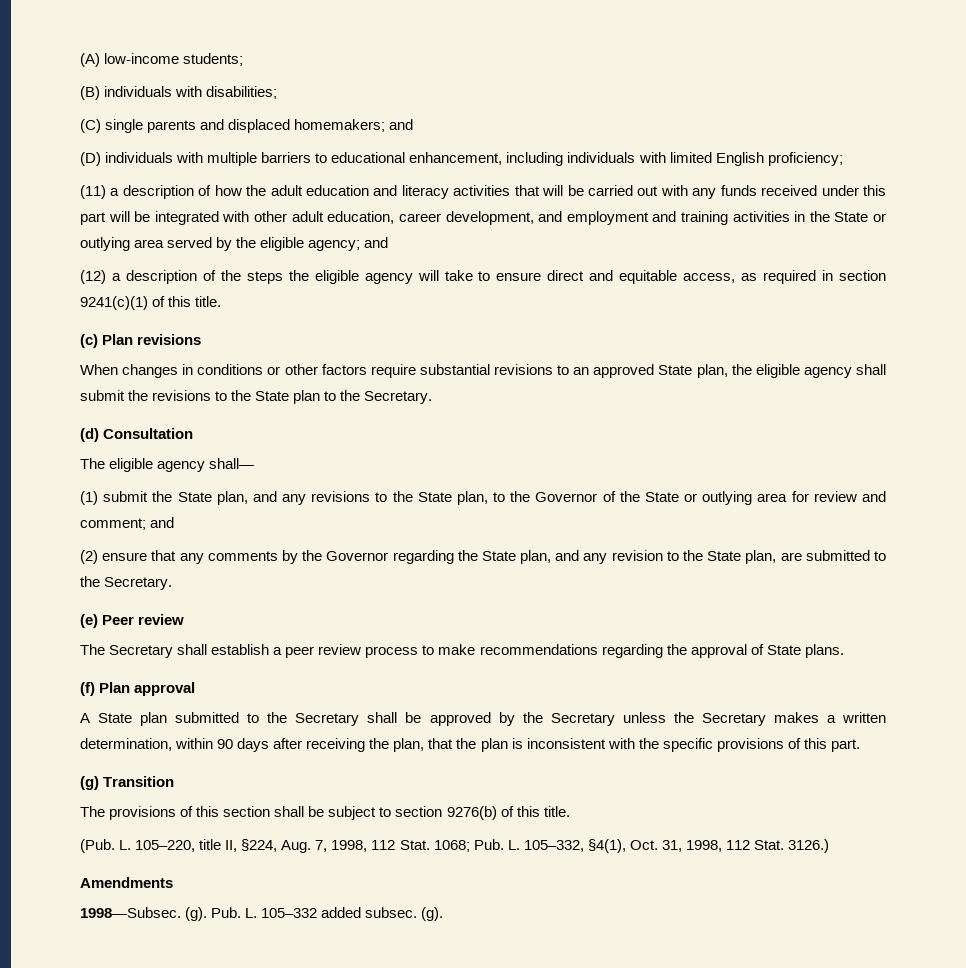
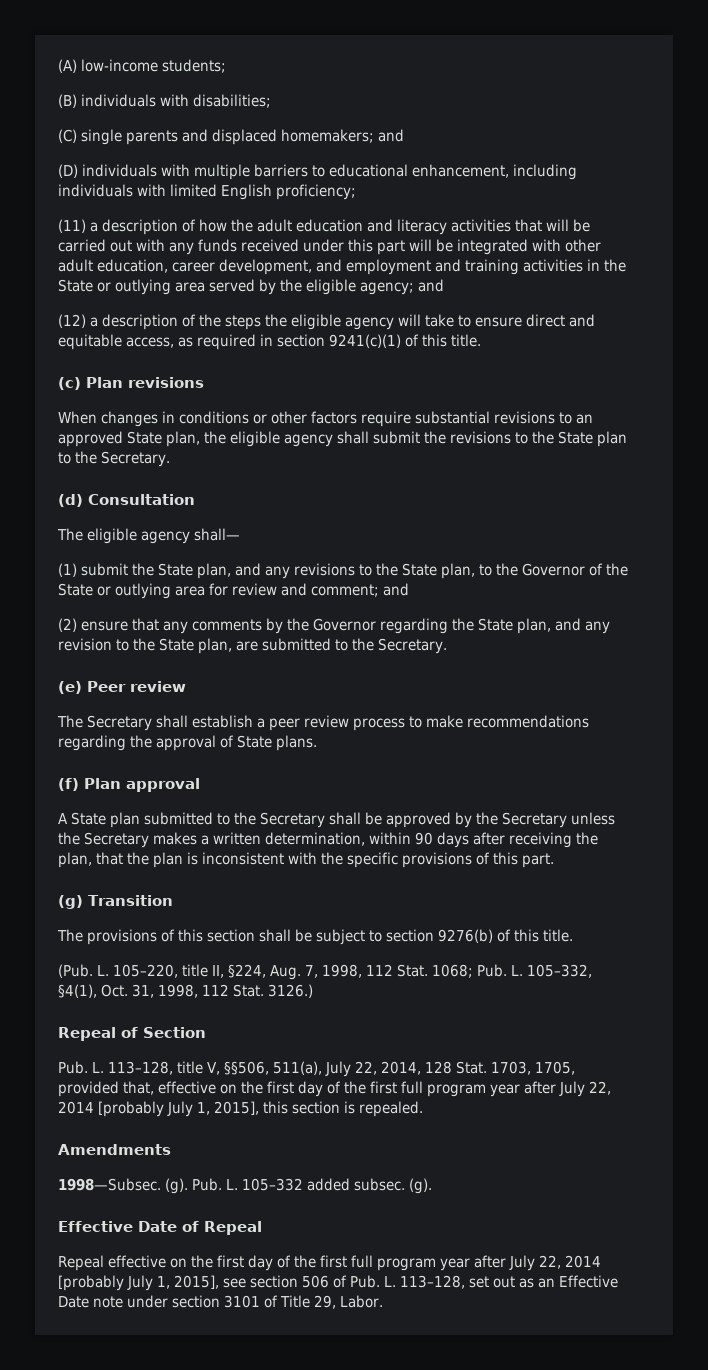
(830, 846) none -> [58,1027,206,1041] [58,1061,575,1077] [58,1081,611,1097] [58,1101,423,1117] // Repeal of Section // Pub. L. 113–128, title V, §§506, 511(a), July 22, 2014, 128 Stat. 1703, 1705, provided that, effective on the first day of the first full program year after July 22, 2014 [probably July 1, 2015], this section is repealed.
(444, 914) none -> [58,1221,262,1235] [58,1255,601,1271] [58,1275,618,1291] [58,1295,383,1309] // Effective Date of Repeal // Repeal effective on the first day of the first full program year after July 22, 2014 [probably July 1, 2015], see section 506 of Pub. L. 113–128, set out as an Effective Date note under section 3101 of Title 29, Labor.

